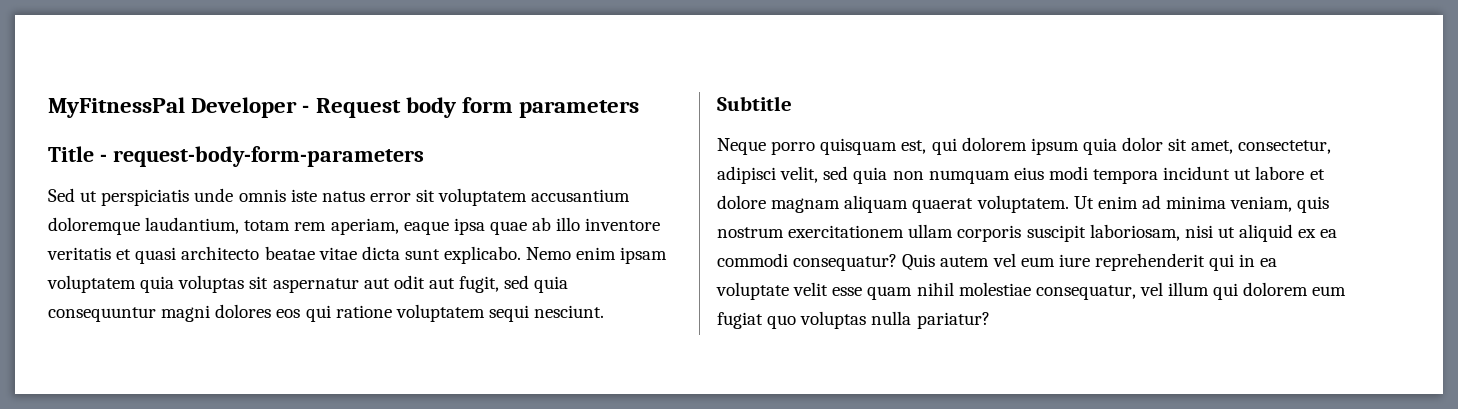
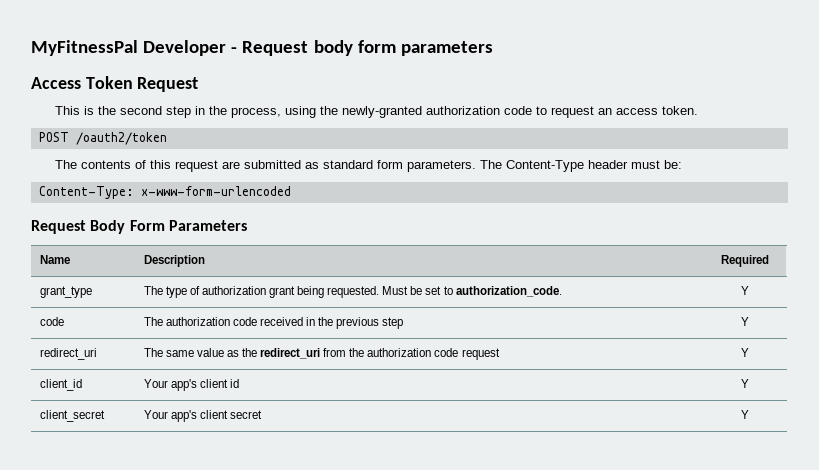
[48,146,424,167] [48,188,631,206] [48,217,661,235] [47,246,668,264] [47,275,569,293] [48,304,605,322] [717,96,792,111] [717,137,1332,155] [717,166,1325,184] [717,195,1330,213] [717,224,1338,242] [717,253,1278,271] [716,282,1347,300] [717,311,990,329] Title - request-body-form-parameters // Sed ut perspiciatis unde omnis iste natus error sit voluptatem accusantium doloremque laudantium, totam rem aperiam, eaque ipsa quae ab illo inventore veritatis et quasi architecto beatae vitae dicta sunt explicabo. Nemo enim ipsam voluptatem quia voluptas sit aspernatur aut odit aut fugit, sed quia consequuntur magni dolores eos qui ratione voluptatem sequi nesciunt. // Subtitle // Neque porro quisquam est, qui dolorem ipsum quia dolor sit amet, consectetur, adipisci velit, sed quia non numquam eius modi tempora incidunt ut labore et dolore magnam aliquam quaerat voluptatem. Ut enim ad minima veniam, quis nostrum exercitationem ullam corporis suscipit laboriosam, nisi ut aliquid ex ea commodi consequatur? Quis autem vel eum iure reprehenderit qui in ea voluptate velit esse quam nihil molestiae consequatur, vel illum qui dolorem eum fugiat quo voluptas nulla pariatur? -> [31,76,199,92] [55,106,699,118] [38,132,167,145] [55,160,683,172] [38,186,291,199] [31,220,247,234] [39,255,70,264] [143,255,205,267] [720,255,769,267] [39,286,92,298] [143,286,562,298] [740,286,749,295] [39,317,64,326] [143,317,404,329] [740,317,749,326] [39,348,97,360] [143,348,500,360] [740,348,749,357] [39,379,82,391] [143,379,239,391] [740,379,749,388] [39,410,105,422] [143,410,262,422] [740,410,749,419] Access Token Request // This is the second step in the process, using the newly-granted authorization code to request an access token. // POST /oauth2/token // The contents of this request are submitted as standard form parameters. The Content-Type header must be: // Content-Type: x-www-form-urlencoded // Request Body Form Parameters // Name | Description | Required // grant_type | The type of authorization grant being requested. Must be set to authorization_code. | Y // code | The authorization code received in the previous step | Y // redirect_uri | The same value as the redirect_uri from the authorization code request | Y // client_id | Your app's client id | Y // client_secret | Your app's client secret | Y

